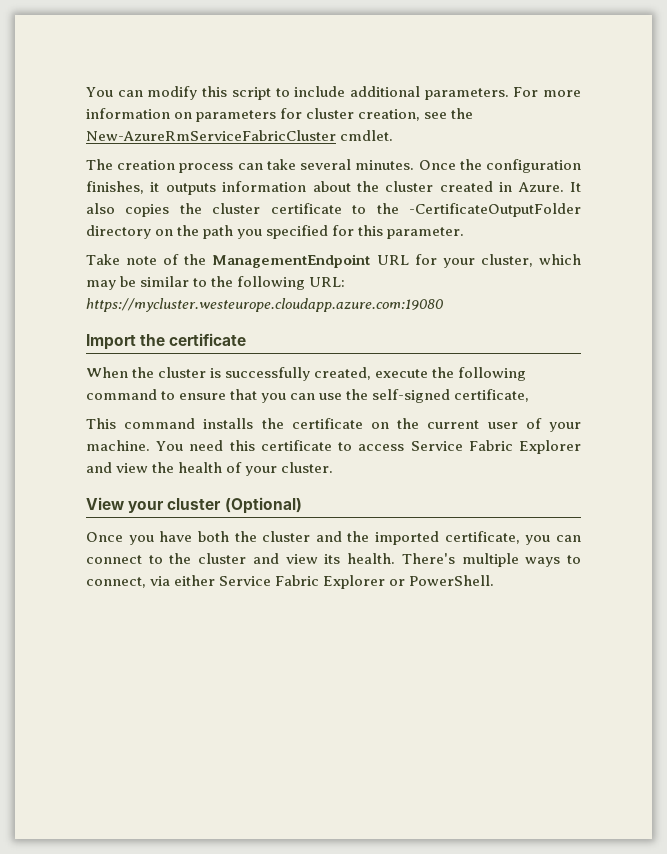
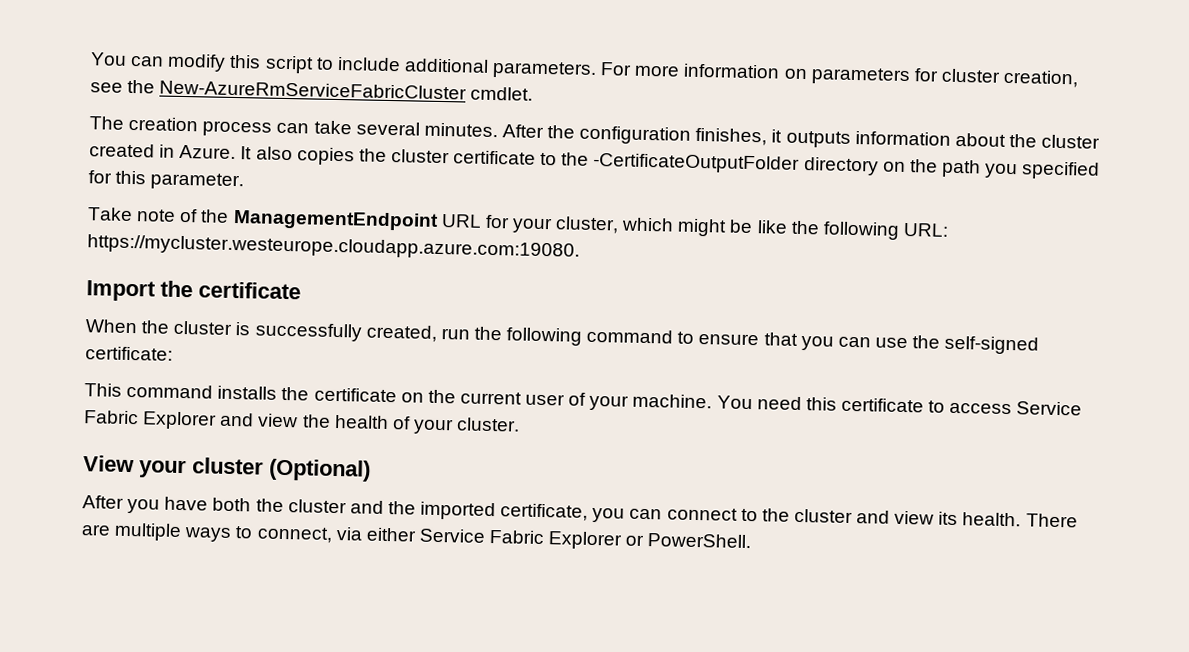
[418,160,456,170] Once -> [501,124,544,138] After
[86,276,208,290] may be similar to -> [677,218,788,237] might be like
[86,298,443,312] https://mycluster.westeurope.cloudapp.azure.com:19080 -> [87,234,580,261] https://mycluster.westeurope.cloudapp.azure.com:19080.
[375,369,429,378] execute -> [440,328,470,340] run
[454,389,530,402] certificate, -> [85,346,173,361] certificate:
[86,532,123,542] Once -> [82,495,124,509] After
[401,553,455,564] There's -> [1025,513,1078,528] [81,524,111,536] There are

